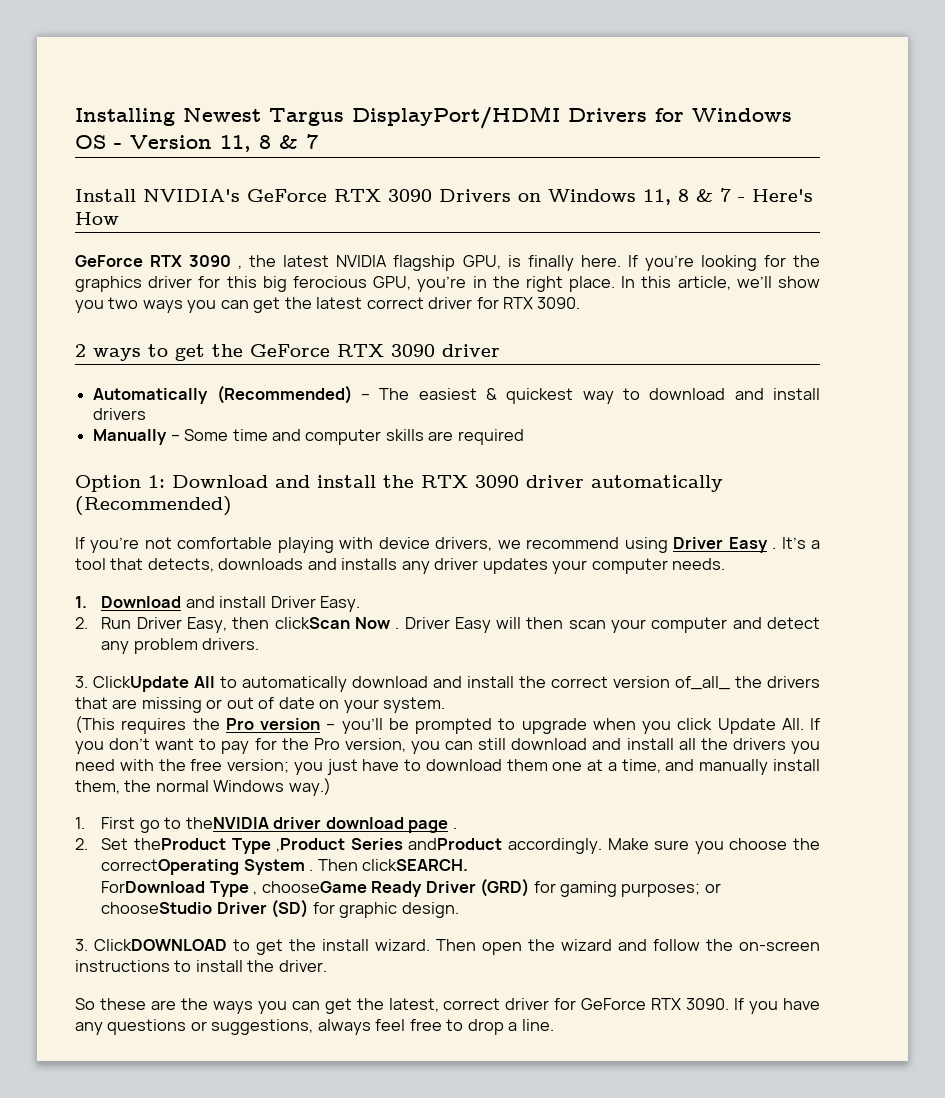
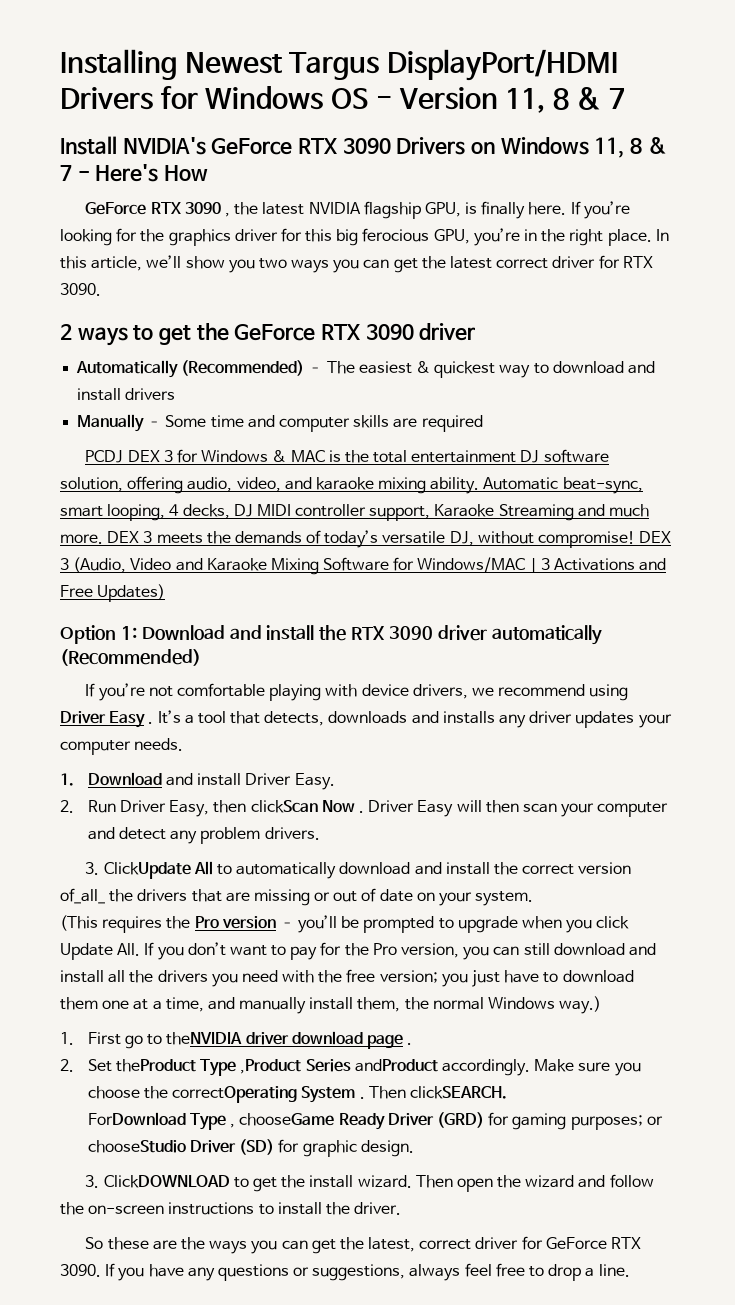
(524, 437) none -> [85,449,609,463] [60,476,643,494] [60,504,650,521] [60,530,672,548] [60,557,667,575] [60,584,166,602] // PCDJ DEX 3 for Windows & MAC is the total entertainment DJ software solution, offering audio, video, and karaoke mixing ability. Automatic beat-sync, smart looping, 4 decks, DJ MIDI controller support, Karaoke Streaming and much more. DEX 3 meets the demands of today’s versatile DJ, without compromise! DEX 3 (Audio, Video and Karaoke Mixing Software for Windows/MAC | 3 Activations and Free Updates)

